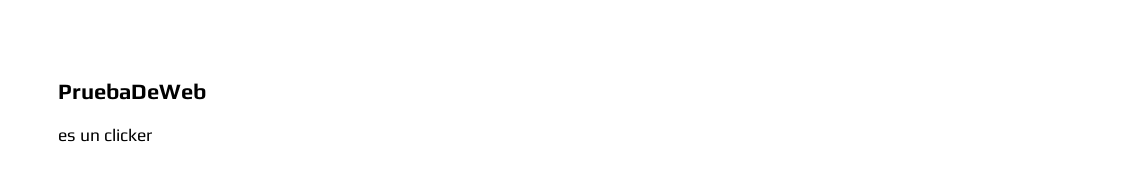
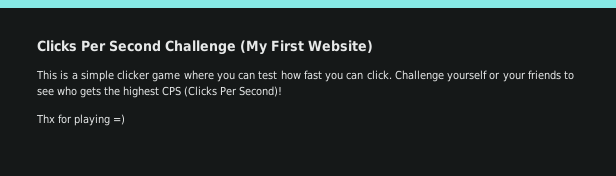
[58,83,206,100] [58,128,153,142] PruebaDeWeb // es un clicker -> [37,40,373,55] [36,70,574,82] [37,86,282,98] [36,114,125,126] Clicks Per Second Challenge (My First Website) // This is a simple clicker game where you can test how fast you can click. Challenge yourself or your friends to see who gets the highest CPS (Clicks Per Second)! // Thx for playing =)

